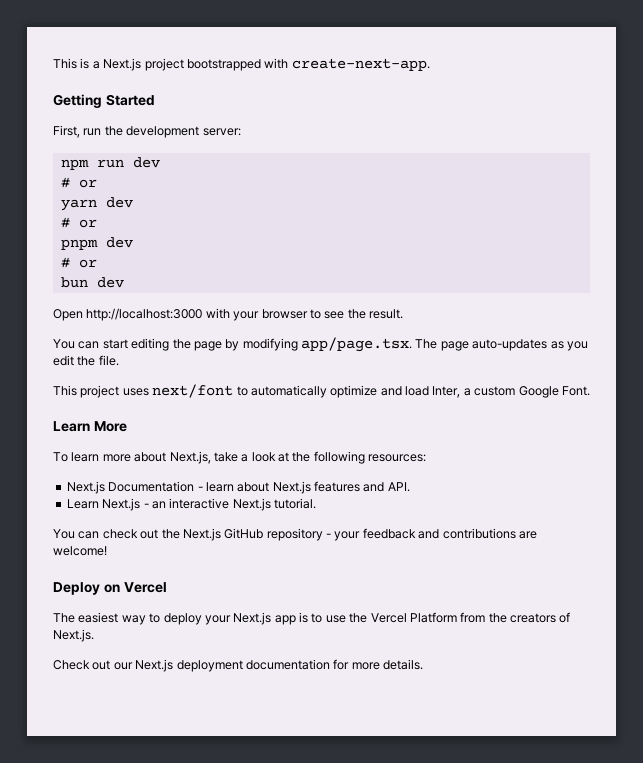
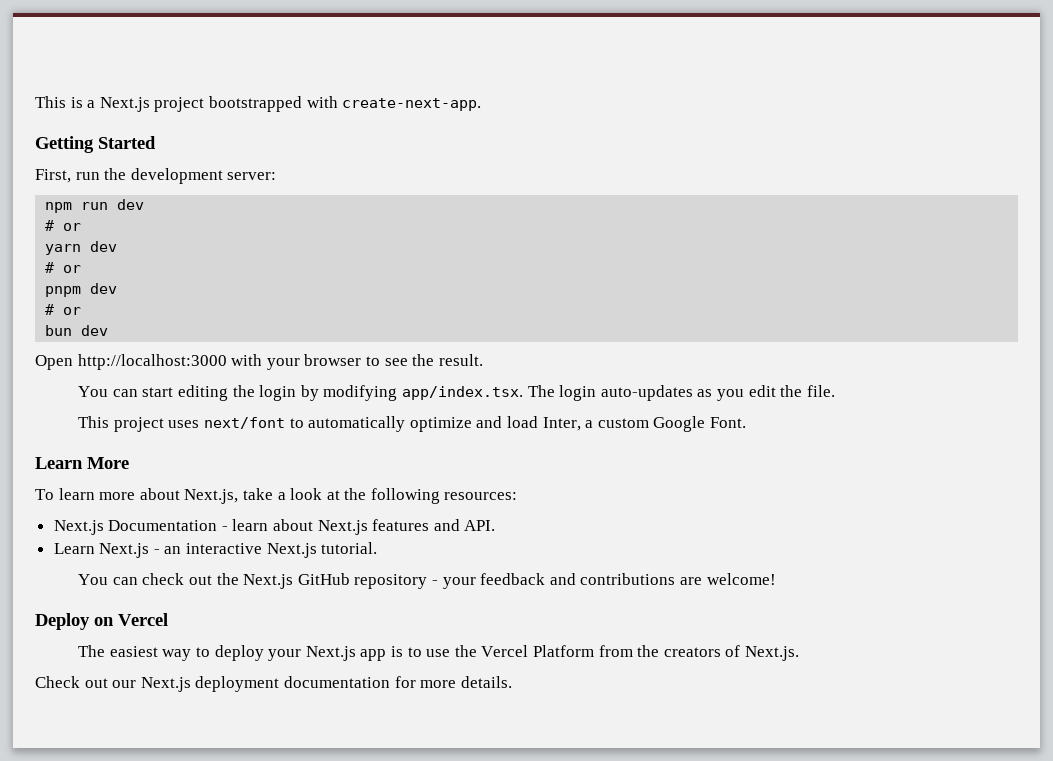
[193,341,222,351] page -> [259,385,297,401] login
[301,337,469,352] app/page.tsx. The page -> [401,385,597,401] app/index.tsx. The login

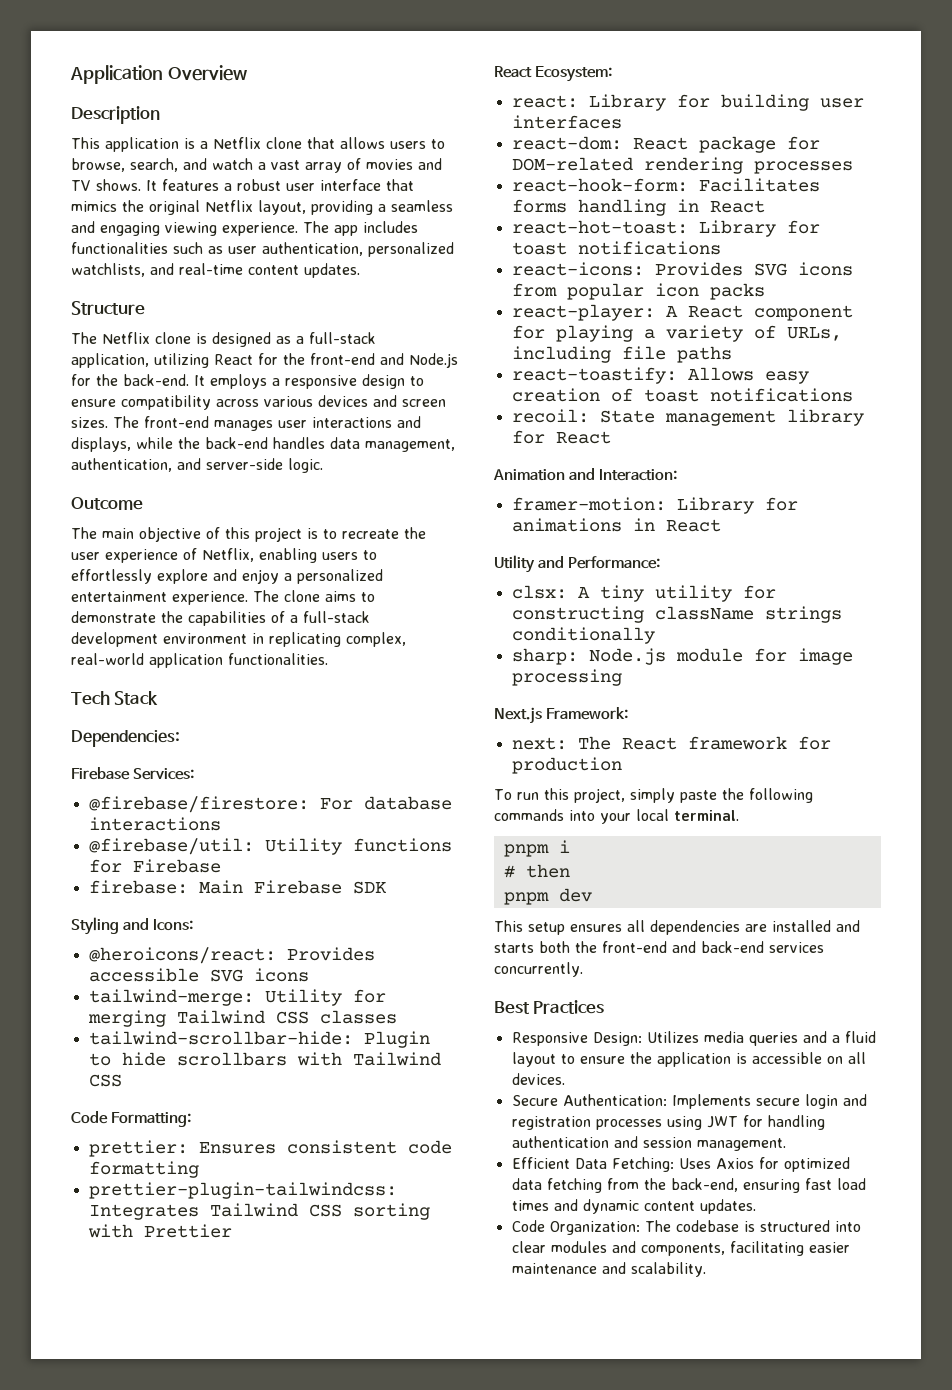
[35,96,482,112] [35,136,156,153] [35,168,277,184] [45,199,145,213] [45,220,82,231] [45,241,118,255] [45,262,82,273] [45,283,118,297] [45,304,82,315] [45,325,109,336] [35,354,483,370] [78,385,835,401] [78,416,746,432] [35,457,129,469] [35,488,518,504] [53,519,496,535] [53,542,378,558] [78,573,776,589] [35,613,168,630] [78,645,799,661] [35,676,512,692] This is a Next.js project bootstrapped with create-next-app. // Getting Started // First, run the development server: // npm run dev // # or // yarn dev // # or // pnpm dev // # or // bun dev // Open http://localhost:3000 with your browser to see the result. // You can start editing the login by modifying app/index.tsx. The login auto-updates as you edit the file. // This project uses next/font to automatically optimize and load Inter, a custom Google Font. // Learn More // To learn more about Next.js, take a look at the following resources: // Next.js Documentation - learn about Next.js features and API. // Learn Next.js - an interactive Next.js tutorial. // You can check out the Next.js GitHub repository - your feedback and contributions are welcome! // Deploy on Vercel // The easiest way to deploy your Next.js app is to use the Vercel Platform from the creators of Next.js. // Check out our Next.js deployment documentation for more details. -> [70,65,247,84] [71,106,160,124] [71,137,445,152] [71,158,442,173] [71,179,414,191] [71,200,453,215] [71,221,418,236] [71,242,454,257] [71,263,360,278] [71,301,145,315] [71,332,376,347] [71,353,458,368] [71,374,424,389] [71,395,446,410] [71,416,421,431] [71,437,455,452] [71,458,323,473] [71,497,143,510] [71,527,426,542] [71,548,377,563] [71,569,383,584] [71,590,375,605] [71,611,370,626] [71,632,406,647] [71,653,328,668] [71,691,159,705] [71,730,180,747] [71,767,195,780] [88,796,452,813] [88,817,221,831] [88,838,452,855] [88,859,221,873] [88,880,387,894] [71,917,194,935] [88,947,375,964] [88,968,309,982] [88,989,386,1006] [87,1010,397,1027] [88,1031,430,1048] [88,1052,441,1066] [88,1074,122,1087] [71,1111,192,1127] [88,1140,452,1157] [88,1161,199,1178] [88,1182,397,1199] [88,1203,430,1220] [87,1224,232,1238] [494,66,613,82] [511,94,864,111] [511,115,622,129] [511,136,820,153] [511,157,853,174] [511,178,820,192] [511,199,765,216] [511,220,820,237] [511,241,721,255] [511,262,853,276] [511,283,765,300] [511,304,853,321] [511,325,842,342] [511,346,732,363] [511,367,809,384] [511,388,853,402] [511,409,864,426] [511,430,611,444] [493,468,678,481] [511,497,798,514] [511,518,721,532] [494,555,661,573] [511,585,776,602] [511,606,842,623] [511,627,655,644] [511,648,853,665] [511,669,622,686] [494,707,629,724] [511,736,831,750] [511,757,622,774] [494,788,813,803] [494,809,739,824] [503,840,570,857] [503,864,570,878] [503,888,592,905] [494,920,860,935] [494,941,824,953] [494,962,583,977] [494,1000,605,1014] [511,1031,876,1046] [511,1052,866,1067] [511,1073,565,1085] [511,1094,867,1109] [511,1115,825,1130] [511,1136,786,1151] [511,1157,850,1172] [511,1178,866,1193] [511,1199,756,1214] [511,1220,861,1235] [511,1241,850,1256] [511,1262,706,1277] Application Overview // Description // This application is a Netflix clone that allows users to browse, search, and watch a vast array of movies and TV shows. It features a robust user interface that mimics the original Netflix layout, providing a seamless and engaging viewing experience. The app includes functionalities such as user authentication, personalized watchlists, and real-time content updates. // Structure // The Netflix clone is designed as a full-stack application, utilizing React for the front-end and Node.js for the back-end. It employs a responsive design to ensure compatibility across various devices and screen sizes. The front-end manages user interactions and displays, while the back-end handles data management, authentication, and server-side logic. // Outcome // The main objective of this project is to recreate the user experience of Netflix, enabling users to effortlessly explore and enjoy a personalized entertainment experience. The clone aims to demonstrate the capabilities of a full-stack development environment in replicating complex, real-world application functionalities. // Tech Stack // Dependencies: // Firebase Services: // @firebase/firestore: For database interactions // @firebase/util: Utility functions for Firebase // firebase: Main Firebase SDK // Styling and Icons: // @heroicons/react: Provides accessible SVG icons // tailwind-merge: Utility for merging Tailwind CSS classes // tailwind-scrollbar-hide: Plugin to hide scrollbars with Tailwind CSS // Code Formatting: // prettier: Ensures consistent code formatting // prettier-plugin-tailwindcss: Integrates Tailwind CSS sorting with Prettier // React Ecosystem: // react: Library for building user interfaces // react-dom: React package for DOM-related rendering processes // react-hook-form: Facilitates forms handling in React // react-hot-toast: Library for toast notifications // react-icons: Provides SVG icons from popular icon packs // react-player: A React component for playing a variety of URLs, including file paths // react-toastify: Allows easy creation of toast notifications // recoil: State management library for React // Animation and Interaction: // framer-motion: Library for animations in React // Utility and Performance: // clsx: A tiny utility for constructing className strings conditionally // sharp: Node.js module for image processing // Next.js Framework: // next: The React framework for production // To run this project, simply paste the following commands into your local terminal. // pnpm i // # then // pnpm dev // This setup ensures all dependencies are installed and starts both the front-end and back-end services concurrently. // Best Practices // Responsive Design: Utilizes media queries and a fluid layout to ensure the application is accessible on all devices. // Secure Authentication: Implements secure login and registration processes using JWT for handling authentication and session management. // Efficient Data Fetching: Uses Axios for optimized data fetching from the back-end, ensuring fast load times and dynamic content updates. // Code Organization: The codebase is structured into clear modules and components, facilitating easier maintenance and scalability.

